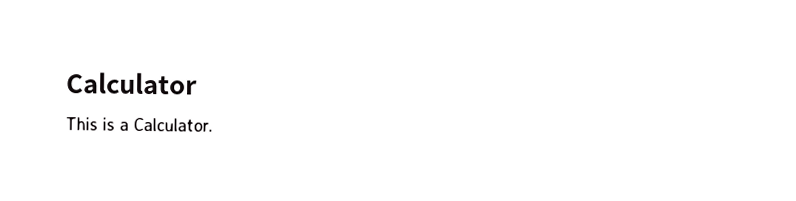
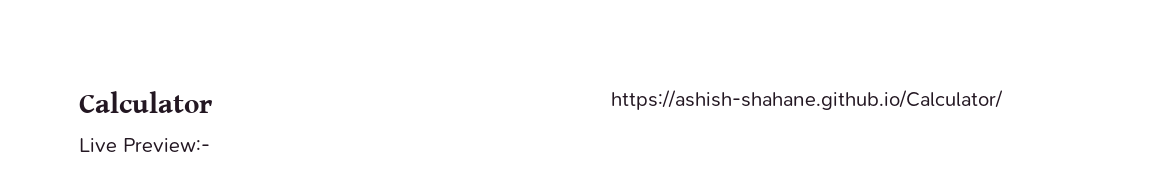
[65,117,213,132] This is a Calculator. -> [79,138,210,152] [611,90,1003,110] Live Preview:- https://ashish-shahane.github.io/Calculator/

